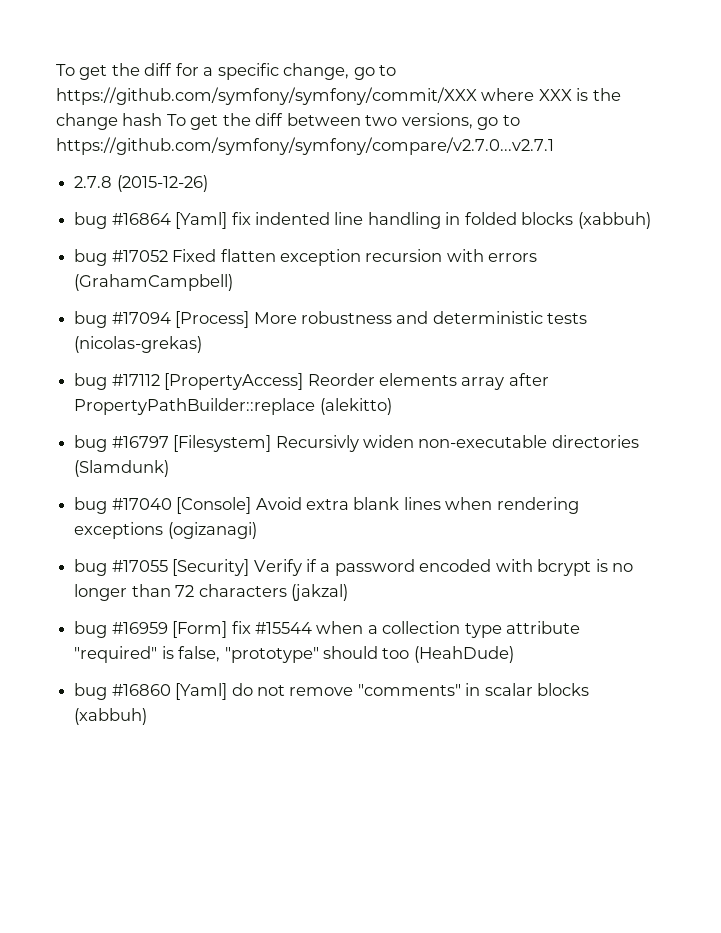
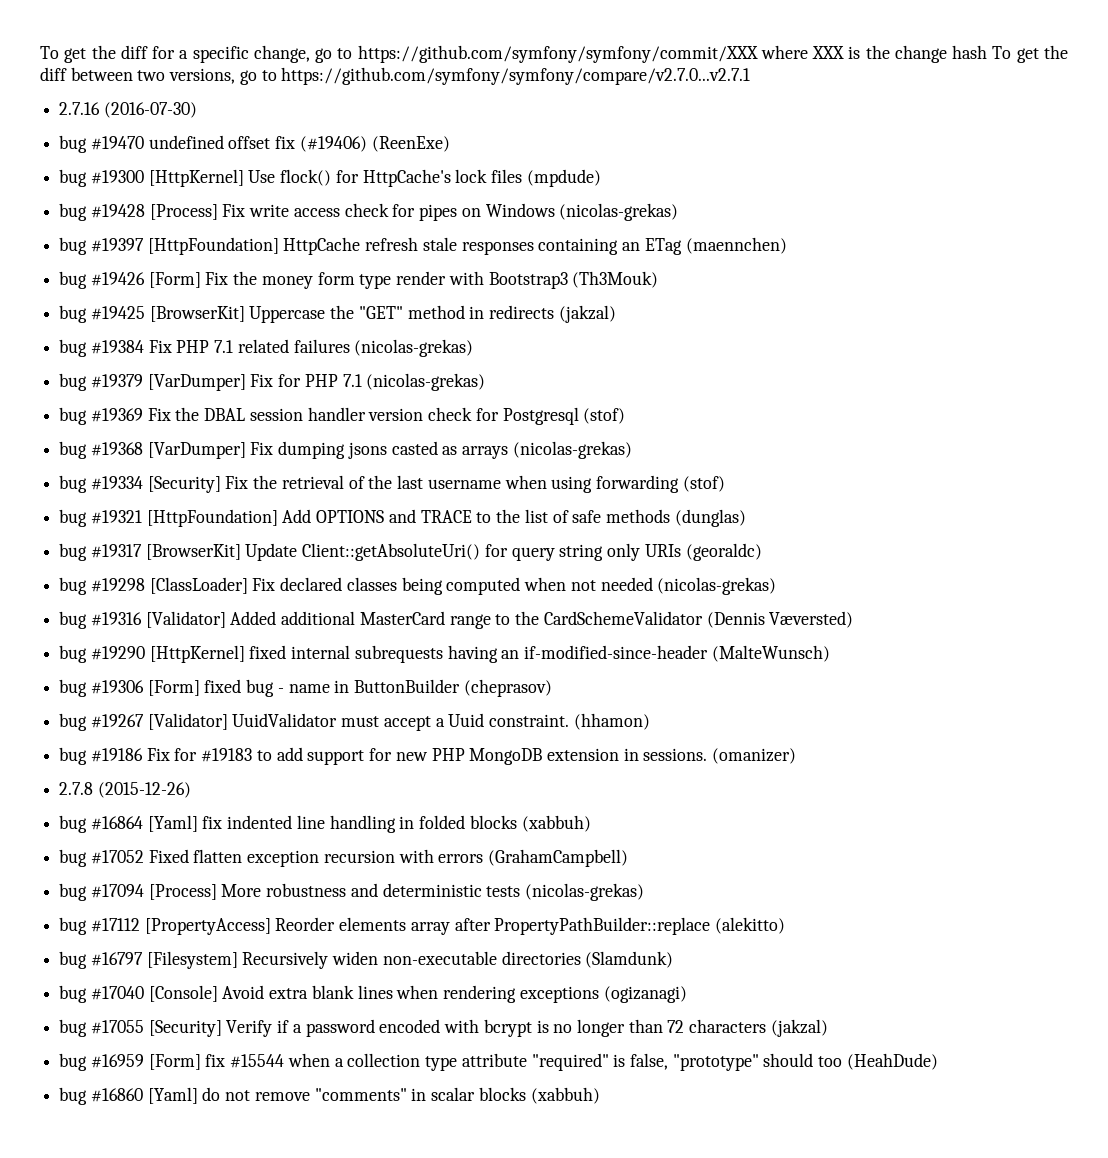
(554, 146) none -> [59,102,197,118] [59,135,450,153] [59,169,601,187] [59,203,679,221] [59,237,787,255] [59,271,659,289] [59,305,616,323] [59,339,474,357] [59,373,486,391] [59,407,626,425] [59,441,632,459] [59,475,725,493] [59,509,746,527] [59,543,762,561] [59,577,777,595] [59,611,854,629] [59,645,830,663] [59,679,552,697] [59,713,650,731] [59,747,797,765] // 2.7.16 (2016-07-30) // bug #19470 undefined offset fix (#19406) (ReenExe) // bug #19300 [HttpKernel] Use flock() for HttpCache's lock files (mpdude) // bug #19428 [Process] Fix write access check for pipes on Windows (nicolas-grekas) // bug #19397 [HttpFoundation] HttpCache refresh stale responses containing an ETag (maennchen) // bug #19426 [Form] Fix the money form type render with Bootstrap3 (Th3Mouk) // bug #19425 [BrowserKit] Uppercase the "GET" method in redirects (jakzal) // bug #19384 Fix PHP 7.1 related failures (nicolas-grekas) // bug #19379 [VarDumper] Fix for PHP 7.1 (nicolas-grekas) // bug #19369 Fix the DBAL session handler version check for Postgresql (stof) // bug #19368 [VarDumper] Fix dumping jsons casted as arrays (nicolas-grekas) // bug #19334 [Security] Fix the retrieval of the last username when using forwarding (stof) // bug #19321 [HttpFoundation] Add OPTIONS and TRACE to the list of safe methods (dunglas) // bug #19317 [BrowserKit] Update Client::getAbsoluteUri() for query string only URIs (georaldc) // bug #19298 [ClassLoader] Fix declared classes being computed when not needed (nicolas-grekas) // bug #19316 [Validator] Added additional MasterCard range to the CardSchemeValidator (Dennis Væversted) // bug #19290 [HttpKernel] fixed internal subrequests having an if-modified-since-header (MalteWunsch) // bug #19306 [Form] fixed bug - name in ButtonBuilder (cheprasov) // bug #19267 [Validator] UuidValidator must accept a Uuid constraint. (hhamon) // bug #19186 Fix for #19183 to add support for new PHP MongoDB extension in sessions. (omanizer)
[275,435,359,452] Recursivly -> [242,951,329,969] Recursively

